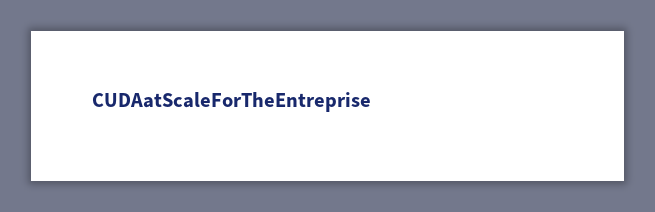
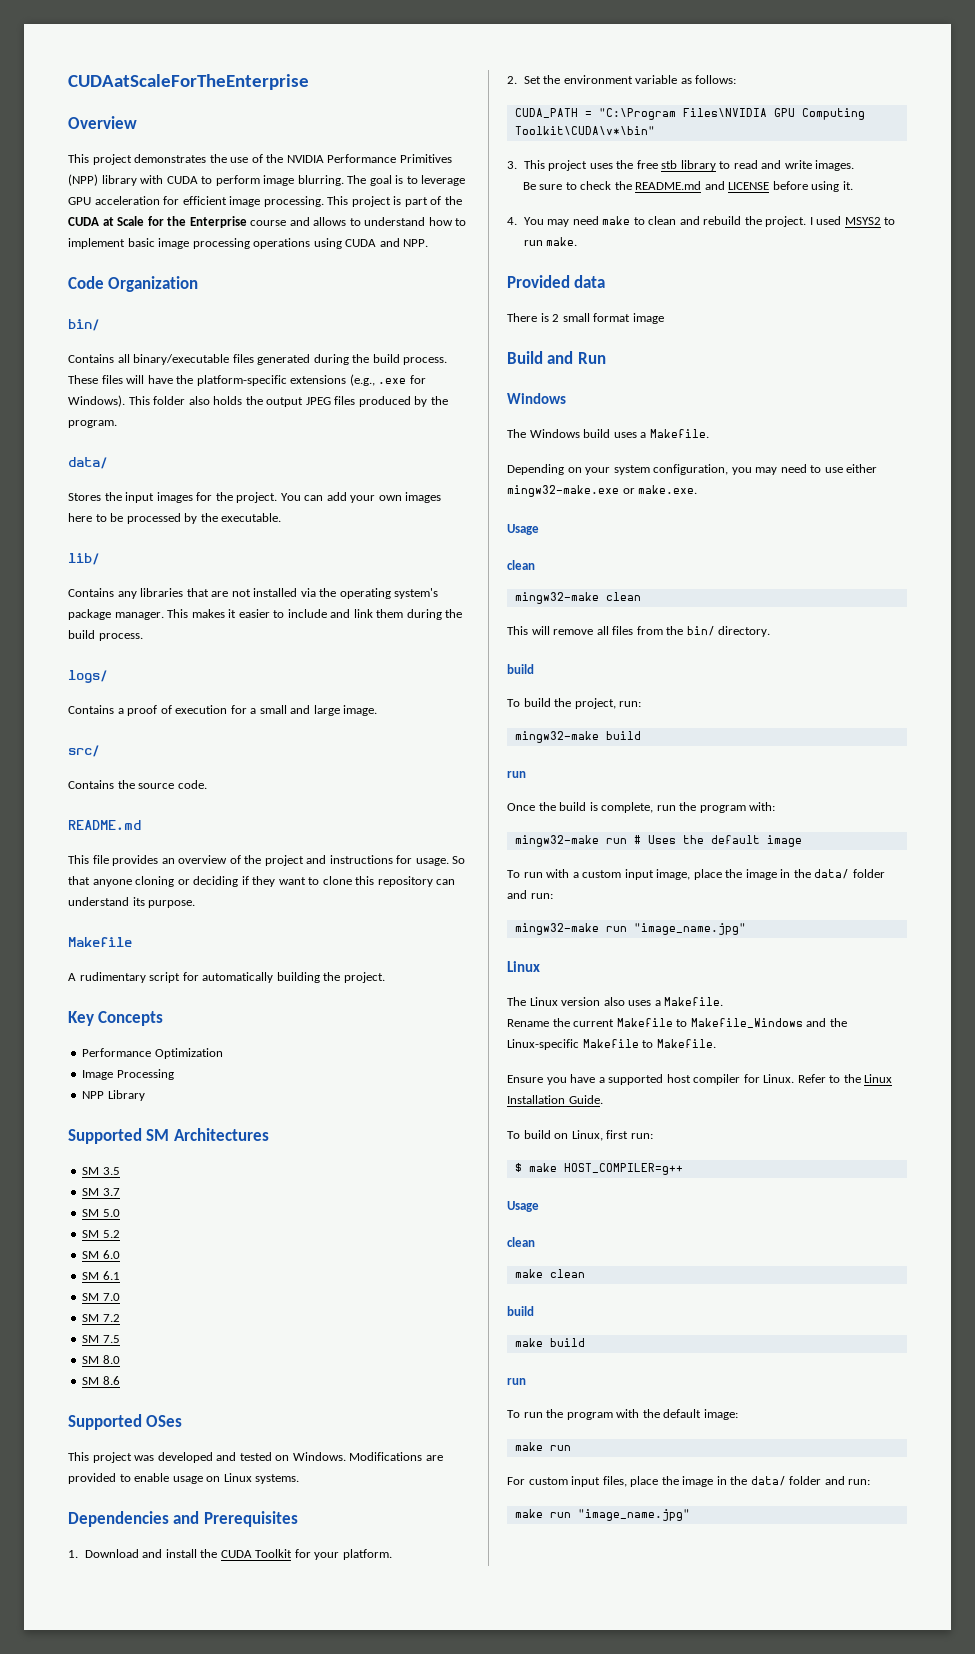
[92,92,371,112] CUDAatScaleForTheEntreprise -> [68,74,309,90] [68,116,137,129] [68,154,452,165] [68,174,466,186] [68,196,462,207] [68,216,467,228] [68,238,429,249] [68,276,199,292] [68,319,100,331] [68,354,448,365] [68,374,426,386] [68,395,448,407] [68,420,117,428] [68,457,108,469] [68,492,442,503] [68,513,282,524] [68,553,100,565] [68,588,439,599] [68,609,463,620] [68,630,143,641] [68,670,108,683] [68,705,378,716] [68,745,100,757] [68,780,207,789] [68,820,141,830] [68,855,466,866] [68,876,456,887] [68,897,196,908] [68,937,132,947] [68,972,385,983] [68,1011,164,1026] [82,1048,223,1059] [82,1069,174,1080] [82,1090,145,1101] [68,1128,269,1144] [82,1167,120,1175] [82,1188,120,1196] [82,1209,120,1217] [82,1230,120,1238] [82,1250,120,1259] [82,1271,120,1280] [82,1293,120,1301] [82,1314,120,1322] [82,1335,120,1343] [82,1355,120,1364] [82,1376,120,1385] [68,1414,183,1430] [68,1452,443,1463] [68,1473,300,1484] [68,1511,298,1527] [68,1549,392,1560] [507,75,737,84] [514,108,865,120] [514,126,655,135] [507,160,855,171] [522,181,853,192] [507,216,896,227] [523,237,578,246] [507,275,606,288] [507,313,664,324] [507,351,606,364] [507,393,566,404] [507,429,709,438] [507,464,878,475] [507,485,698,497] [507,524,539,535] [507,560,535,570] [514,592,641,604] [507,626,771,637] [507,664,534,674] [507,698,642,709] [514,731,641,743] [507,771,526,778] [507,802,776,813] [514,835,802,847] [507,869,885,880] [507,890,553,899] [514,923,746,935] [507,961,540,972] [507,997,724,1006] [507,1018,847,1028] [507,1039,716,1050] [507,1074,893,1085] [507,1095,603,1104] [507,1130,653,1141] [514,1163,683,1175] [507,1201,539,1212] [507,1237,535,1247] [514,1269,585,1278] [507,1306,534,1316] [514,1338,585,1347] [507,1378,526,1385] [507,1409,738,1420] [514,1442,571,1451] [507,1476,871,1487] [514,1509,690,1521] CUDAatScaleForTheEnterprise // Overview // This project demonstrates the use of the NVIDIA Performance Primitives (NPP) library with CUDA to perform image blurring. The goal is to leverage GPU acceleration for efficient image processing. This project is part of the CUDA at Scale for the Enterprise course and allows to understand how to implement basic image processing operations using CUDA and NPP. // Code Organization // bin/ // Contains all binary/executable files generated during the build process. These files will have the platform-specific extensions (e.g., .exe for Windows). This folder also holds the output JPEG files produced by the program. // data/ // Stores the input images for the project. You can add your own images here to be processed by the executable. // lib/ // Contains any libraries that are not installed via the operating system's package manager. This makes it easier to include and link them during the build process. // logs/ // Contains a proof of execution for a small and large image. // src/ // Contains the source code. // README.md // This file provides an overview of the project and instructions for usage. So that anyone cloning or deciding if they want to clone this repository can understand its purpose. // Makefile // A rudimentary script for automatically building the project. // Key Concepts // Performance Optimization // Image Processing // NPP Library // Supported SM Architectures // SM 3.5 // SM 3.7 // SM 5.0 // SM 5.2 // SM 6.0 // SM 6.1 // SM 7.0 // SM 7.2 // SM 7.5 // SM 8.0 // SM 8.6 // Supported OSes // This project was developed and tested on Windows. Modifications are provided to enable usage on Linux systems. // Dependencies and Prerequisites // 1. Download and install the CUDA Toolkit for your platform. // 2. Set the environment variable as follows: // CUDA_PATH = "C:\Program Files\NVIDIA GPU Computing Toolkit\CUDA\v*\bin" // 3. This project uses the free stb library to read and write images. // Be sure to check the README.md and LICENSE before using it. // 4. You may need make to clean and rebuild the project. I used MSYS2 to run make. // Provided data // There is 2 small format image // Build and Run // Windows // The Windows build uses a Makefile. // Depending on your system configuration, you may need to use either mingw32-make.exe or make.exe. // Usage // clean // mingw32-make clean // This will remove all files from the bin/ directory. // build // To build the project, run: // mingw32-make build // run // Once the build is complete, run the program with: // mingw32-make run # Uses the default image // To run with a custom input image, place the image in the data/ folder and run: // mingw32-make run "image_name.jpg" // Linux // The Linux version also uses a Makefile. // Rename the current Makefile to Makefile_Windows and the Linux-specific Makefile to Makefile. // Ensure you have a supported host compiler for Linux. Refer to the Linux Installation Guide. // To build on Linux, first run: // $ make HOST_COMPILER=g++ // Usage // clean // make clean // build // make build // run // To run the program with the default image: // make run // For custom input files, place the image in the data/ folder and run: // make run "image_name.jpg"

